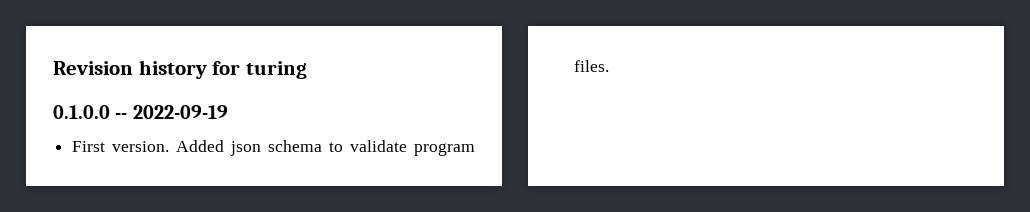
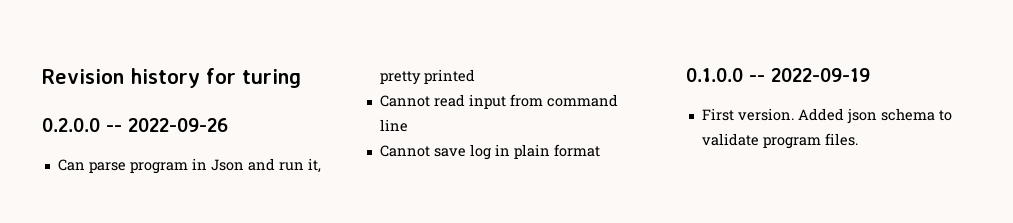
(308, 70) none -> [42,118,228,132] [57,158,321,174] [379,69,475,85] [379,94,618,109] [379,119,408,132] [379,144,600,160] // 0.2.0.0 -- 2022-09-26 // Can parse program in Json and run it, pretty printed // Cannot read input from command line // Cannot save log in plain format

